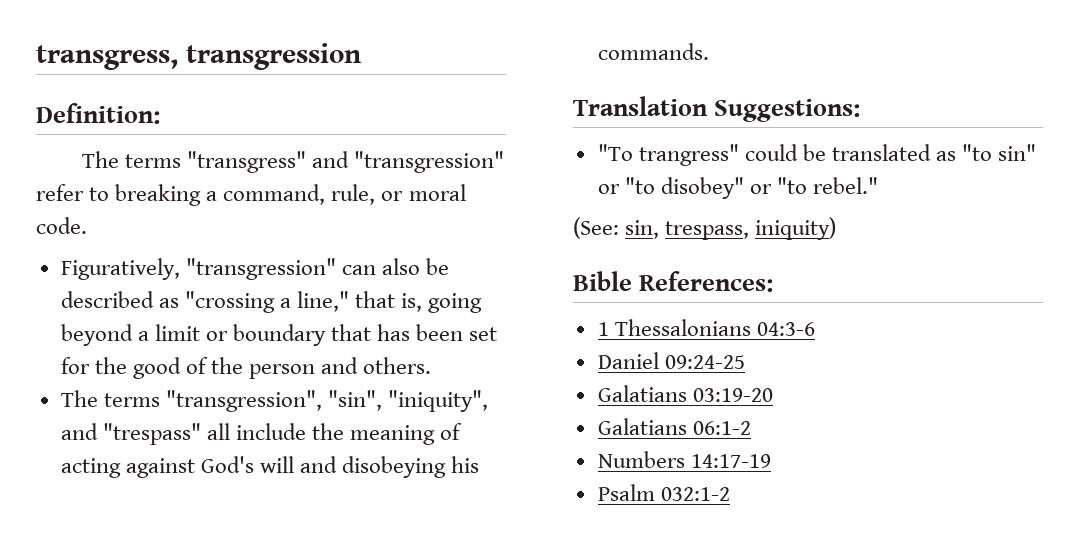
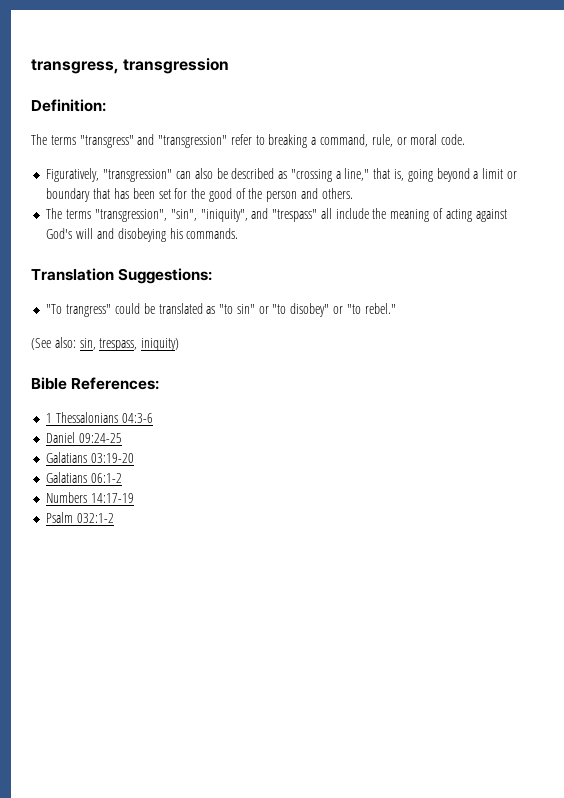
[573,217,619,239] (See: -> [31,337,76,350] (See also:

